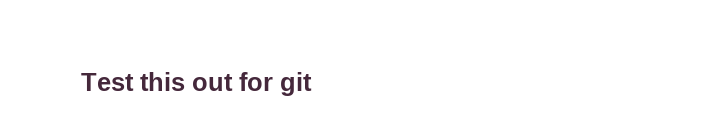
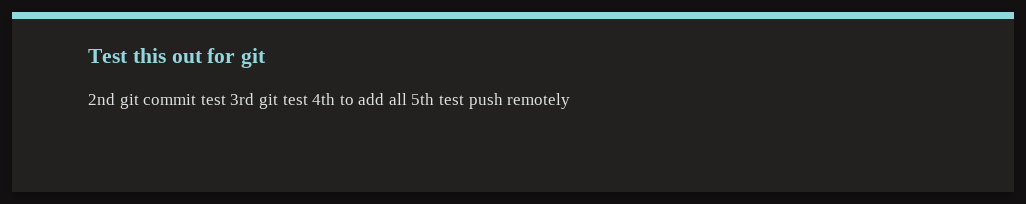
(312, 84) none -> [88,93,571,109] // 2nd git commit test 3rd git test 4th to add all 5th test push remotely

